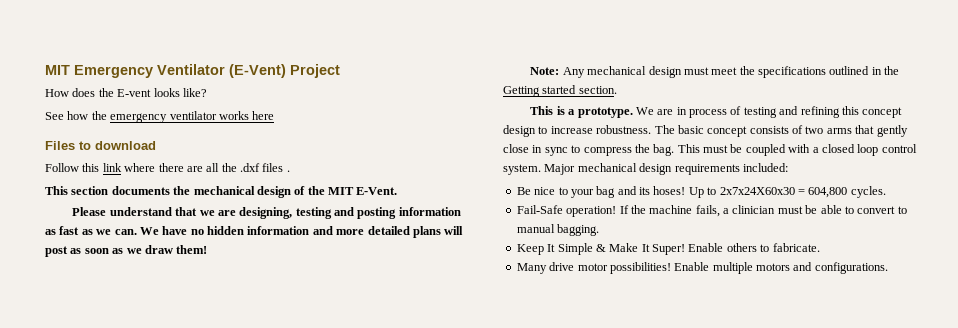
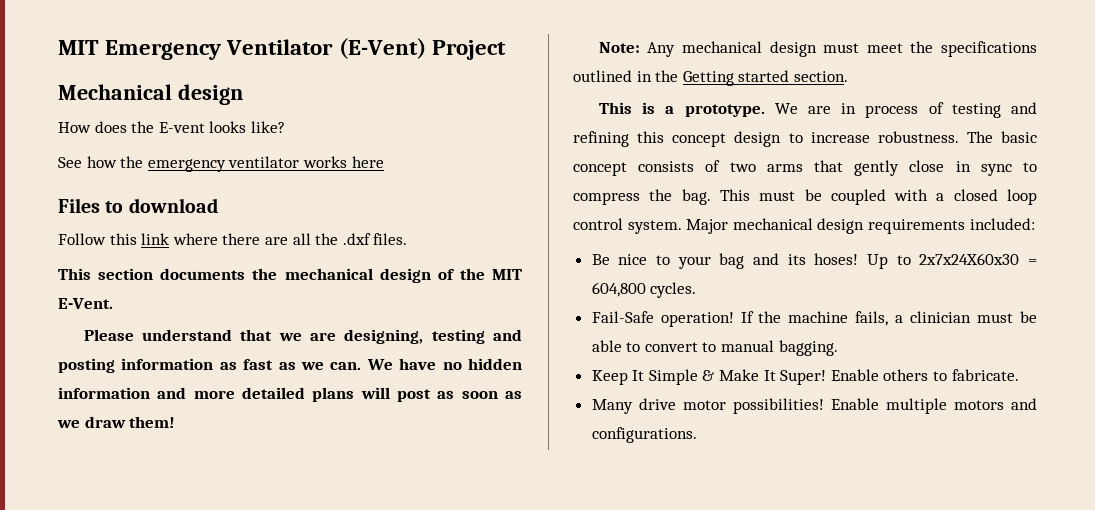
(340, 71) none -> [58,84,243,105] // Mechanical design
[262,163,290,172] files . -> [373,233,408,245] files.

